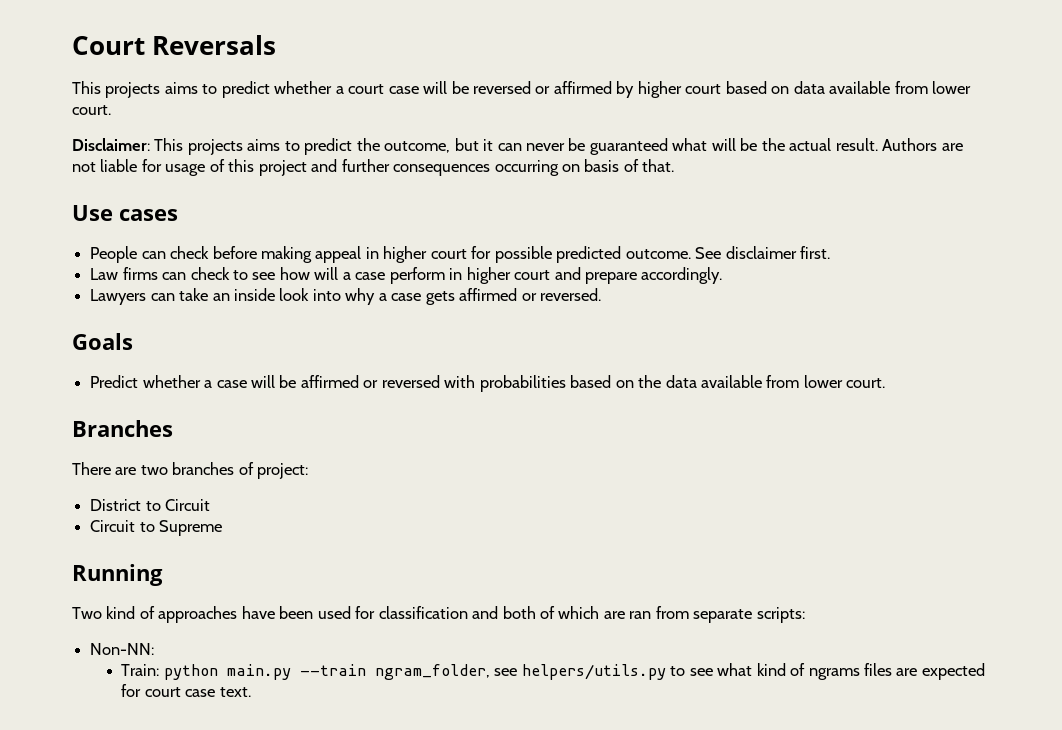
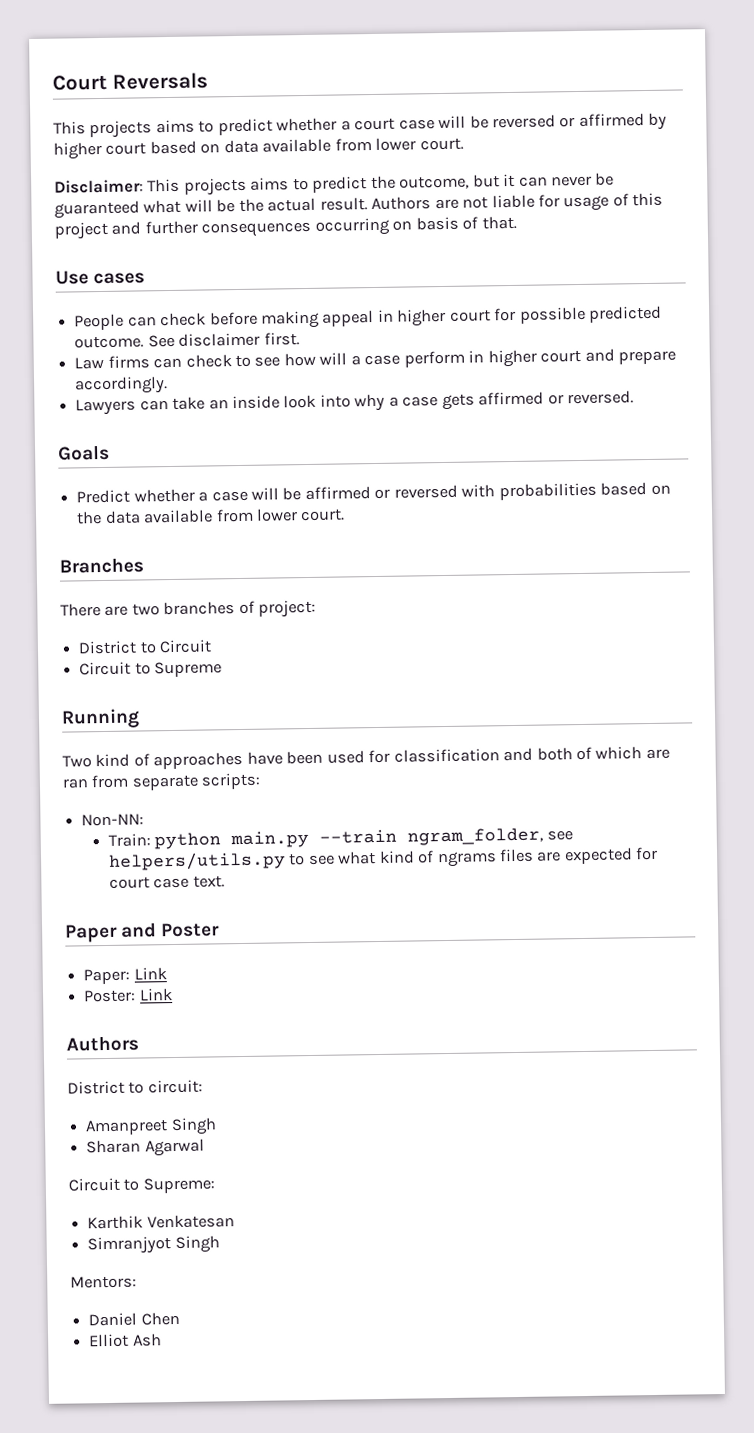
(251, 692) none -> [65,922,221,943] [83,967,167,985] [83,988,173,1003] [66,1035,139,1052] [67,1079,203,1095] [85,1117,217,1136] [86,1138,205,1157] [68,1177,215,1194] [87,1214,235,1230] [87,1235,220,1255] [70,1275,137,1289] [88,1311,180,1327] [89,1333,162,1348] // Paper and Poster // Paper: Link // Poster: Link // Authors // District to circuit: // Amanpreet Singh // Sharan Agarwal // Circuit to Supreme: // Karthik Venkatesan // Simranjyot Singh // Mentors: // Daniel Chen // Elliot Ash

